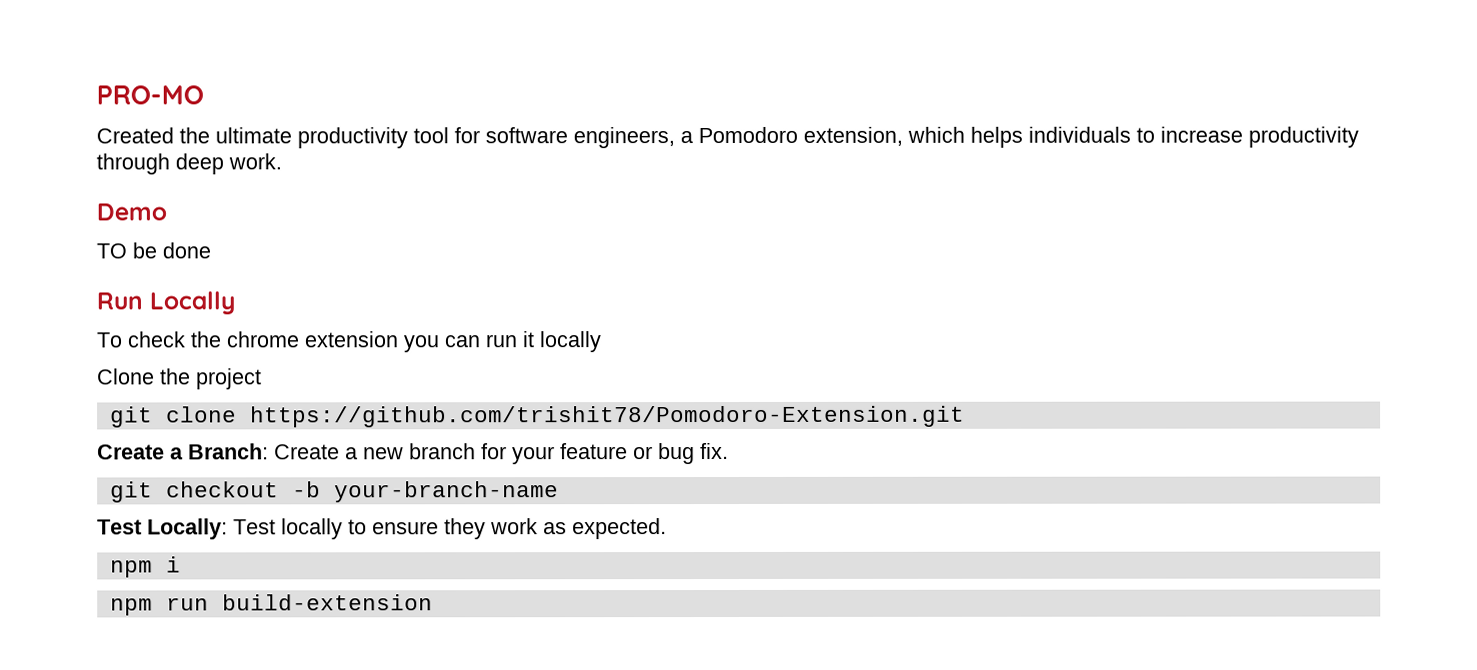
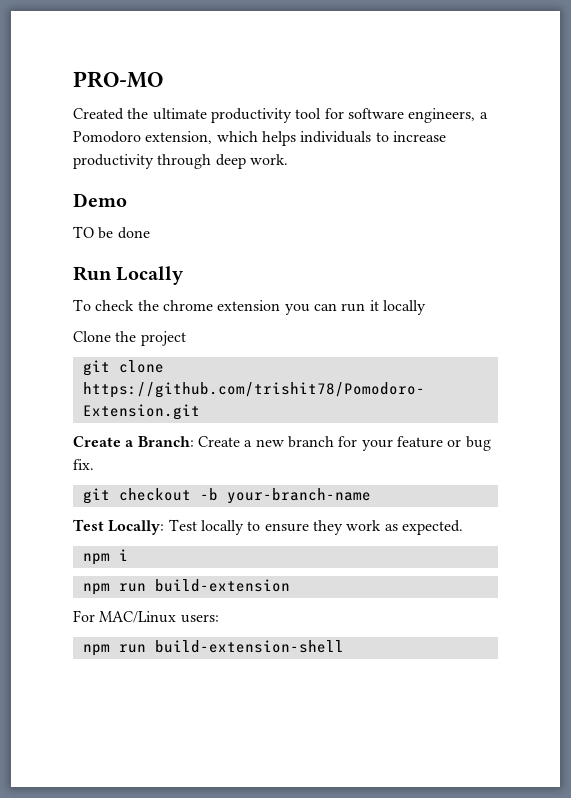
(433, 602) none -> [73,610,219,623] [82,640,344,656] // For MAC/Linux users: // npm run build-extension-shell

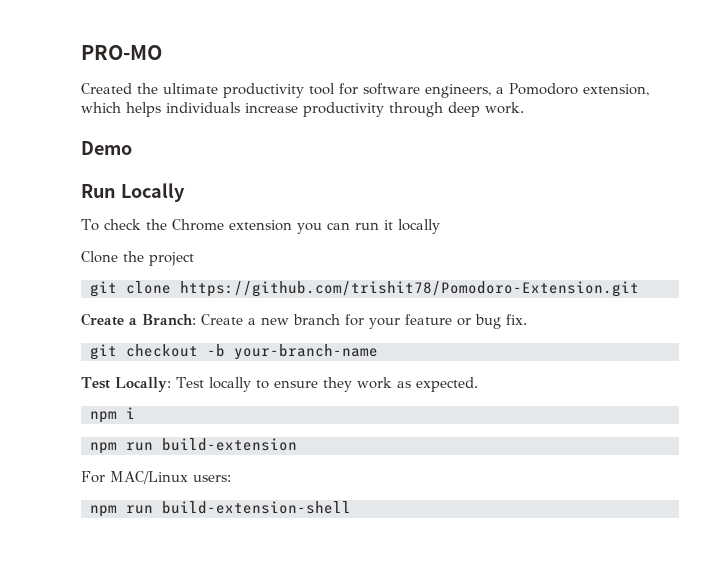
[375,132,389,142] to -> (240, 107) none
[73,226,150,239] // TO be done -> (132, 148) none
[162,300,213,311] chrome -> [171,219,224,231] Chrome

